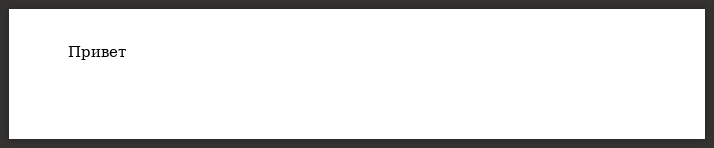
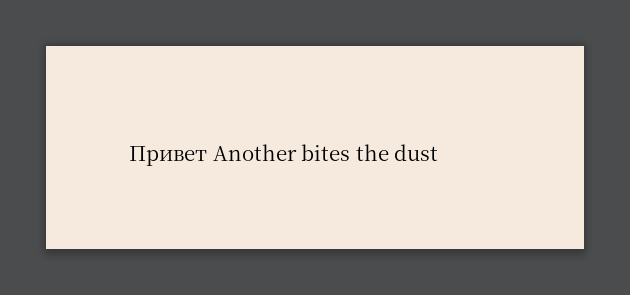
(126, 53) none -> [212,144,439,161] Another bites the dust

